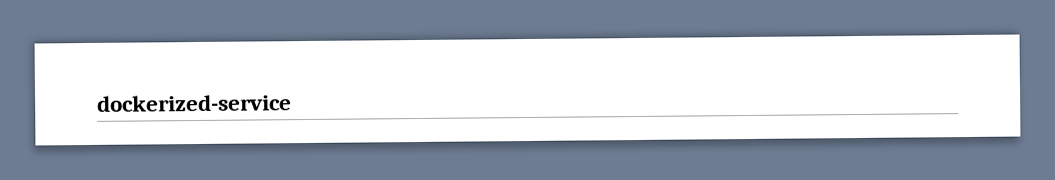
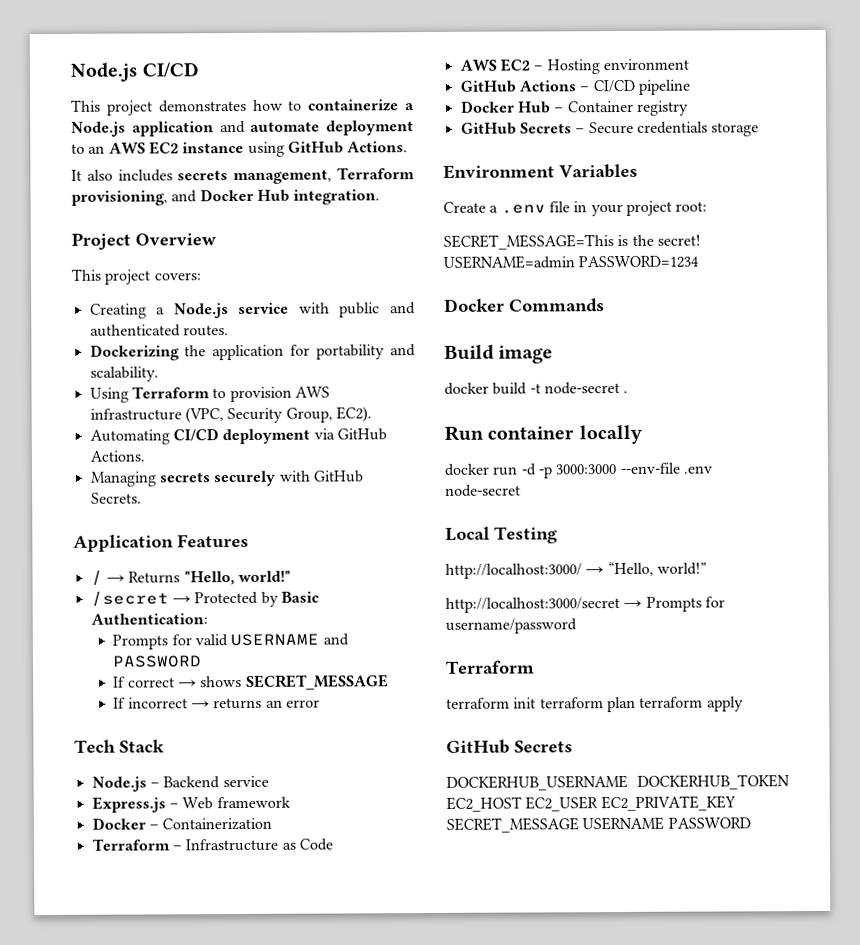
[97,94,292,112] dockerized-service -> [70,62,200,82] [71,99,416,116] [71,120,414,137] [71,141,409,157] [71,167,416,185] [71,188,381,206] [71,232,217,250] [71,268,201,285] [89,302,416,319] [89,324,229,337] [89,344,416,361] [89,366,159,382] [89,386,330,403] [89,406,372,424] [89,428,387,445] [89,450,145,462] [89,470,364,487] [90,492,142,504] [73,533,249,552] [90,570,291,586] [90,591,319,607] [90,613,208,625] [112,633,349,650] [112,655,203,668] [113,674,389,690] [113,697,320,710] [74,739,165,753] [91,775,269,792] [91,796,291,813] [91,817,273,831] [91,838,333,852] [459,58,689,75] [459,79,691,95] [460,100,689,116] [460,121,760,137] [443,163,638,179] [443,200,708,217] [443,234,701,250] [443,255,700,269] [444,298,605,313] [444,344,554,364] [444,382,629,395] [444,424,643,445] [444,462,713,479] [445,484,521,497] [445,526,558,544] [445,561,707,579] [445,596,725,613] [445,618,577,634] [445,660,535,674] [446,696,744,713] [446,739,573,754] [446,774,790,791] [446,795,736,812] [446,816,751,833] Node.js CI/CD // This project demonstrates how to containerize a Node.js application and automate deployment to an AWS EC2 instance using GitHub Actions. // It also includes secrets management, Terraform provisioning, and Docker Hub integration. // Project Overview // This project covers: // Creating a Node.js service with public and authenticated routes. // Dockerizing the application for portability and scalability. // Using Terraform to provision AWS infrastructure (VPC, Security Group, EC2). // Automating CI/CD deployment via GitHub Actions. // Managing secrets securely with GitHub Secrets. // Application Features // / → Returns "Hello, world!" // /secret → Protected by Basic Authentication: // Prompts for valid USERNAME and PASSWORD // If correct → shows SECRET_MESSAGE // If incorrect → returns an error // Tech Stack // Node.js – Backend service // Express.js – Web framework // Docker – Containerization // Terraform – Infrastructure as Code // AWS EC2 – Hosting environment // GitHub Actions – CI/CD pipeline // Docker Hub – Container registry // GitHub Secrets – Secure credentials storage // Environment Variables // Create a .env file in your project root: // SECRET_MESSAGE=This is the secret! USERNAME=admin PASSWORD=1234 // Docker Commands // Build image // docker build -t node-secret . // Run container locally // docker run -d -p 3000:3000 --env-file .env node-secret // Local Testing // http://localhost:3000/ → “Hello, world!” // http://localhost:3000/secret → Prompts for username/password // Terraform // terraform init terraform plan terraform apply // GitHub Secrets // DOCKERHUB_USERNAME DOCKERHUB_TOKEN EC2_HOST EC2_USER EC2_PRIVATE_KEY SECRET_MESSAGE USERNAME PASSWORD

